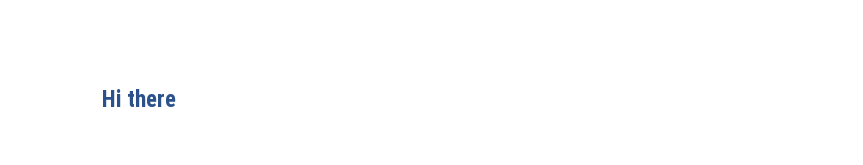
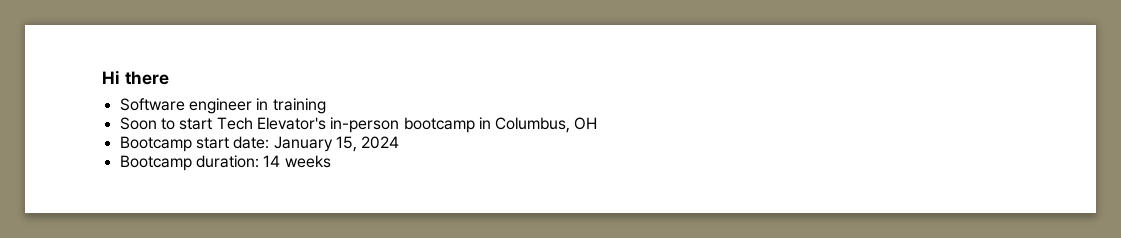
(177, 98) none -> [119,98,326,114] [119,117,598,133] [119,136,400,152] [119,155,331,171] // Software engineer in training // Soon to start Tech Elevator's in-person bootcamp in Columbus, OH // Bootcamp start date: January 15, 2024 // Bootcamp duration: 14 weeks

